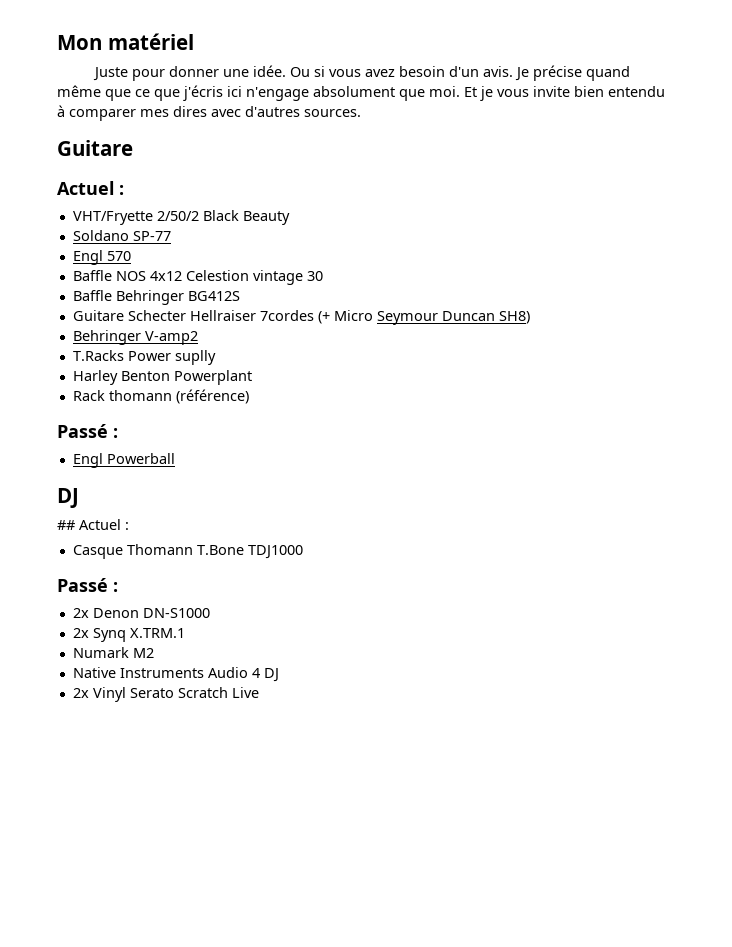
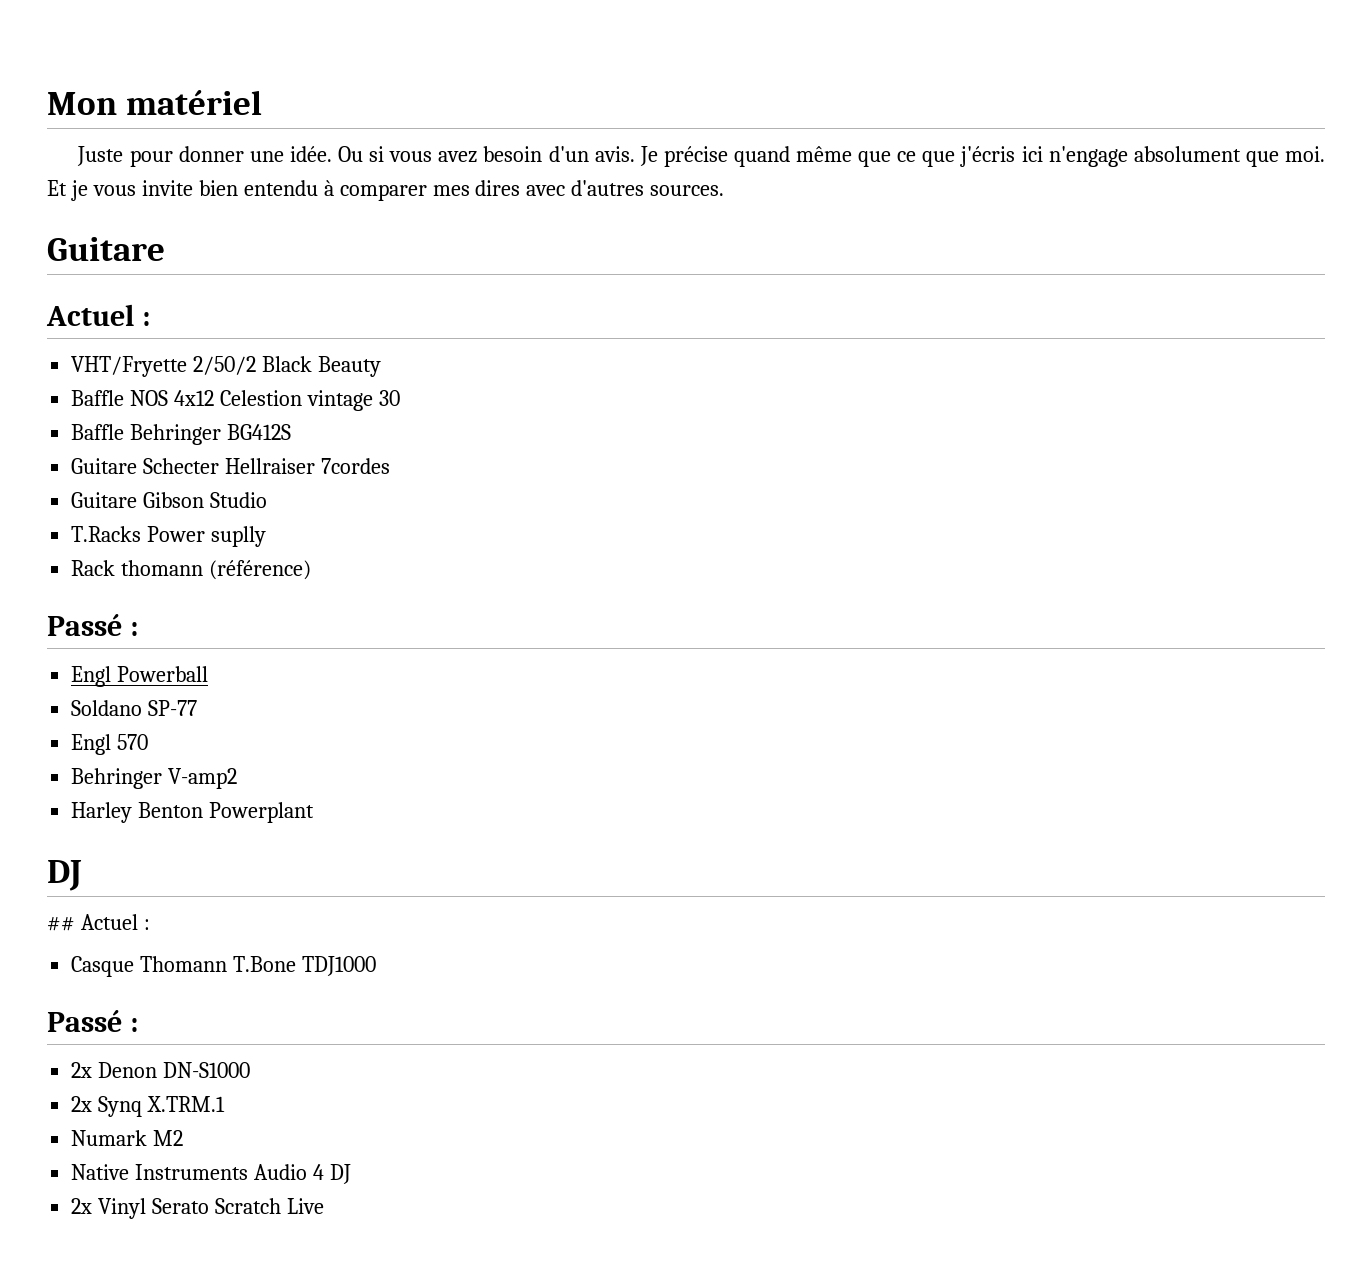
[72,230,171,241] [72,250,131,265] // Soldano SP-77 // Engl 570 -> (382, 366) none
[317,310,530,325] [72,330,198,345] (+ Micro Seymour Duncan SH8) // Behringer V-amp2 -> [71,492,268,508] // Guitare Gibson Studio
[72,370,252,385] // Harley Benton Powerplant -> (267, 536) none
(175, 458) none -> [71,700,198,716] [71,734,149,755] [71,768,238,789] [71,802,315,823] // Soldano SP-77 // Engl 570 // Behringer V-amp2 // Harley Benton Powerplant

